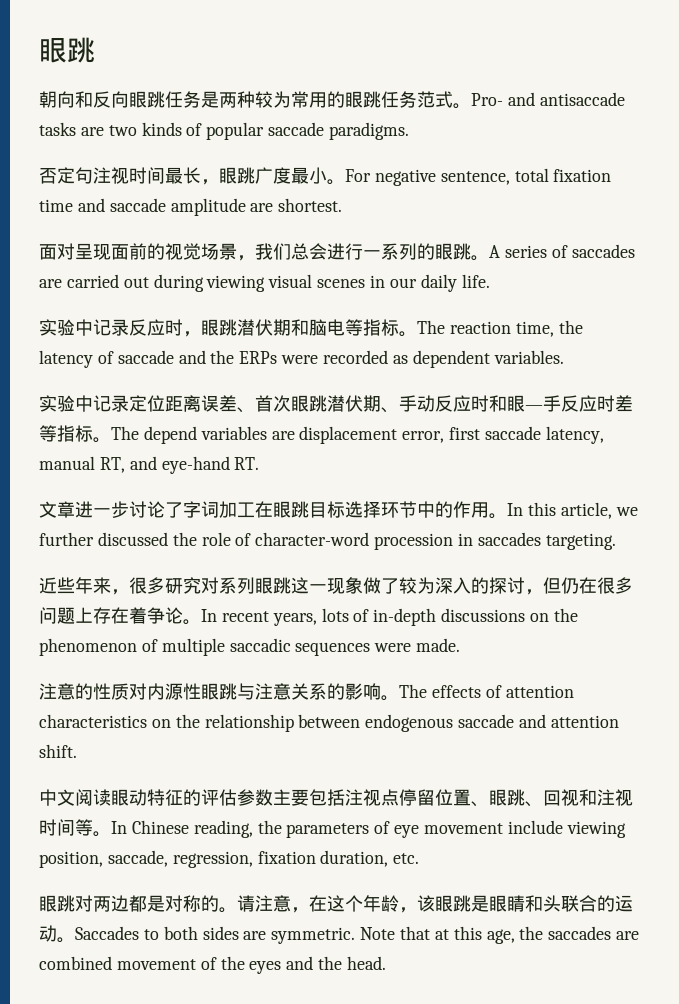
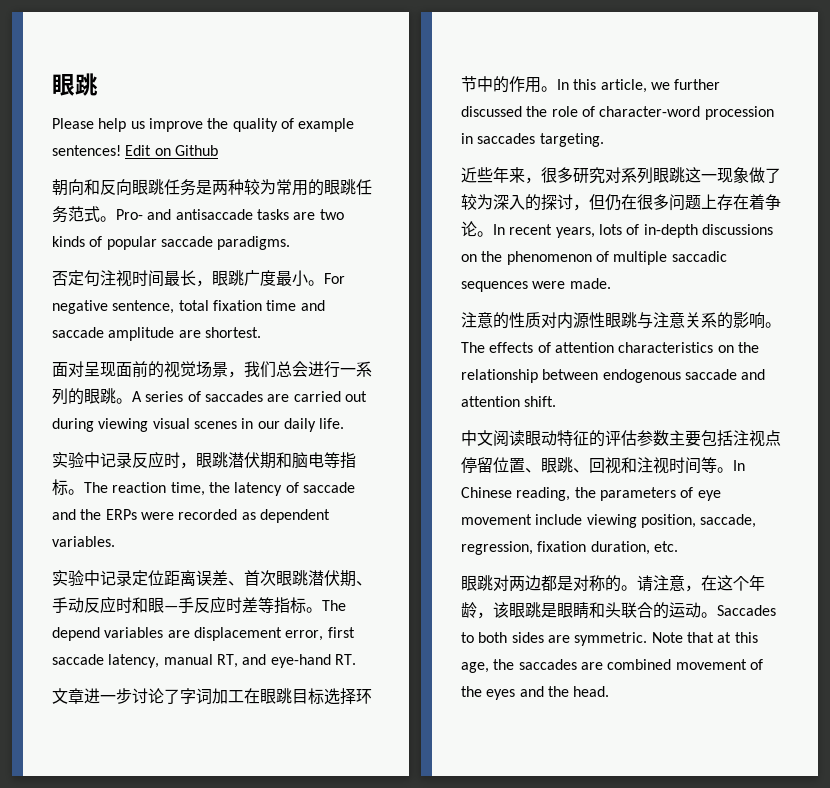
[39,37,95,63] 眼跳 -> [52,73,98,96] [52,118,355,132] [52,145,218,156] 眼跳 // Please help us improve the quality of example sentences! Edit on Github

